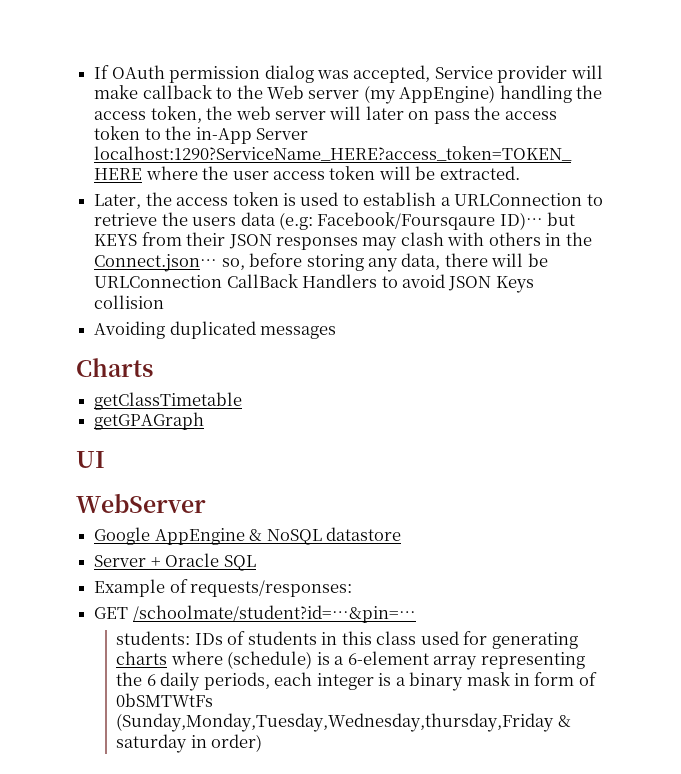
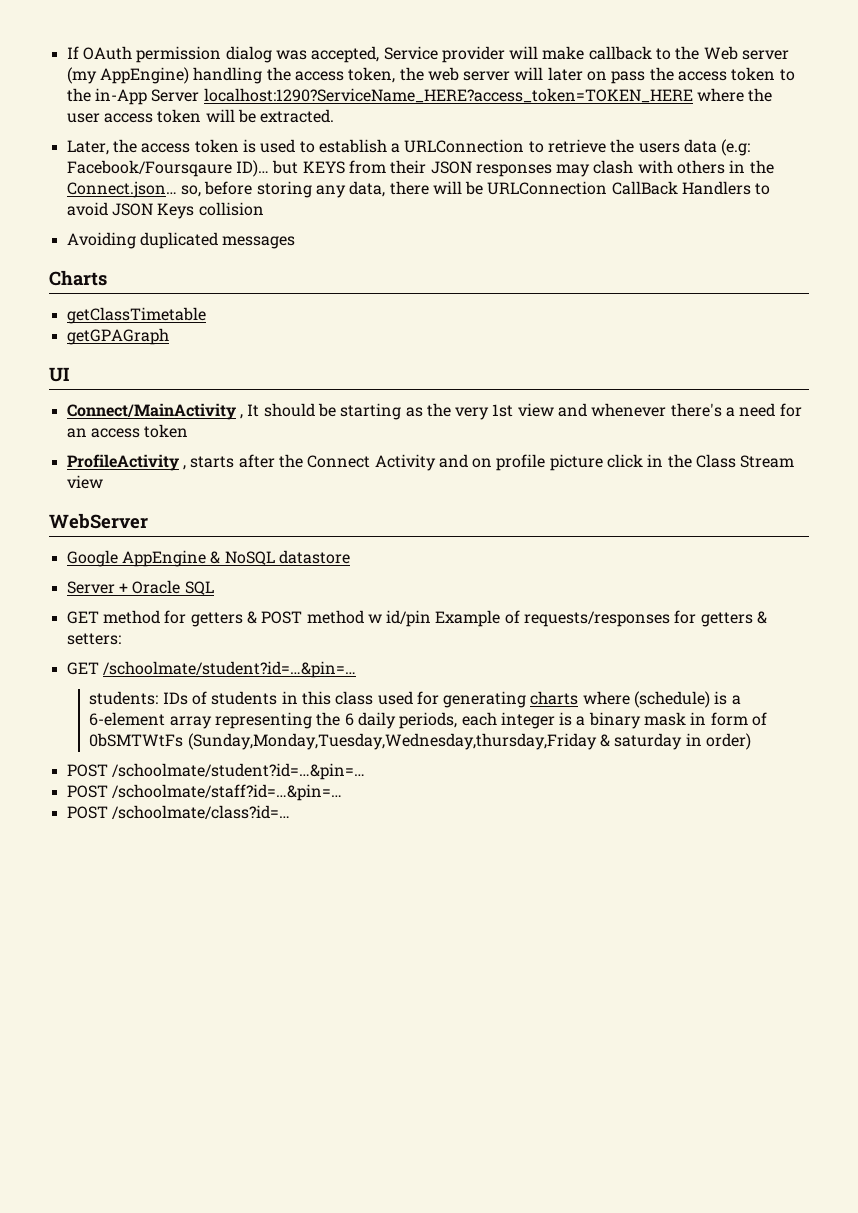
(105, 459) none -> [66,403,802,420] [66,424,189,438] [66,454,795,471] [66,475,103,489] // Connect/MainActivity , It should be starting as the very 1st view and whenever there's a need for an access token // ProfileActivity , starts after the Connect Activity and on profile picture click in the Class Stream view
[94,579,353,597] Example of requests/responses: -> [66,610,768,627] [66,633,121,645] GET method for getters & POST method w id/pin Example of requests/responses for getters & setters:
(263, 743) none -> [66,763,365,780] [66,784,342,801] [66,805,290,819] // POST /schoolmate/student?id=…&pin=… // POST /schoolmate/staff?id=…&pin=… // POST /schoolmate/class?id=…

